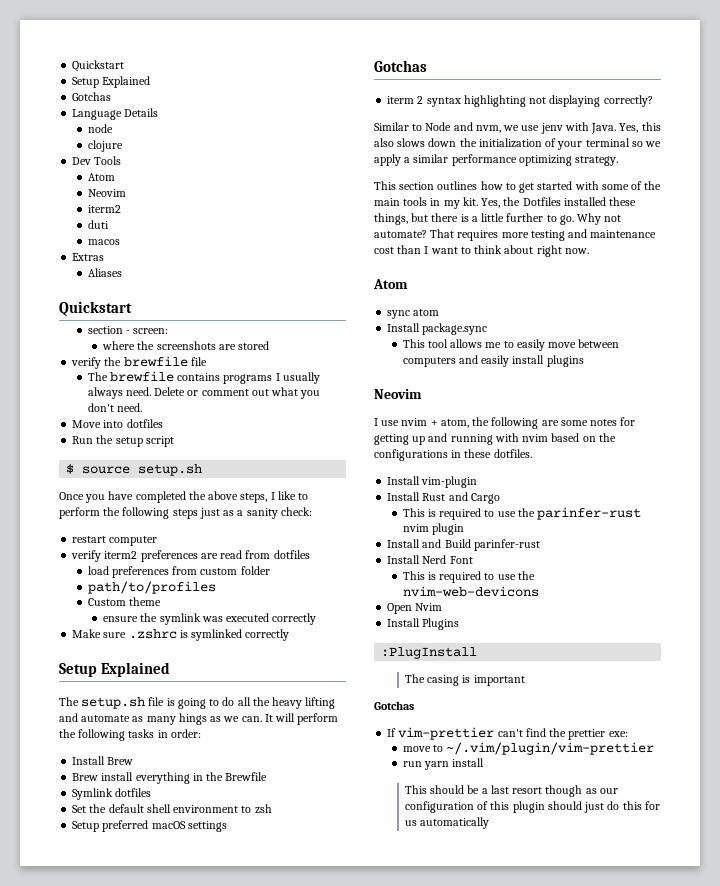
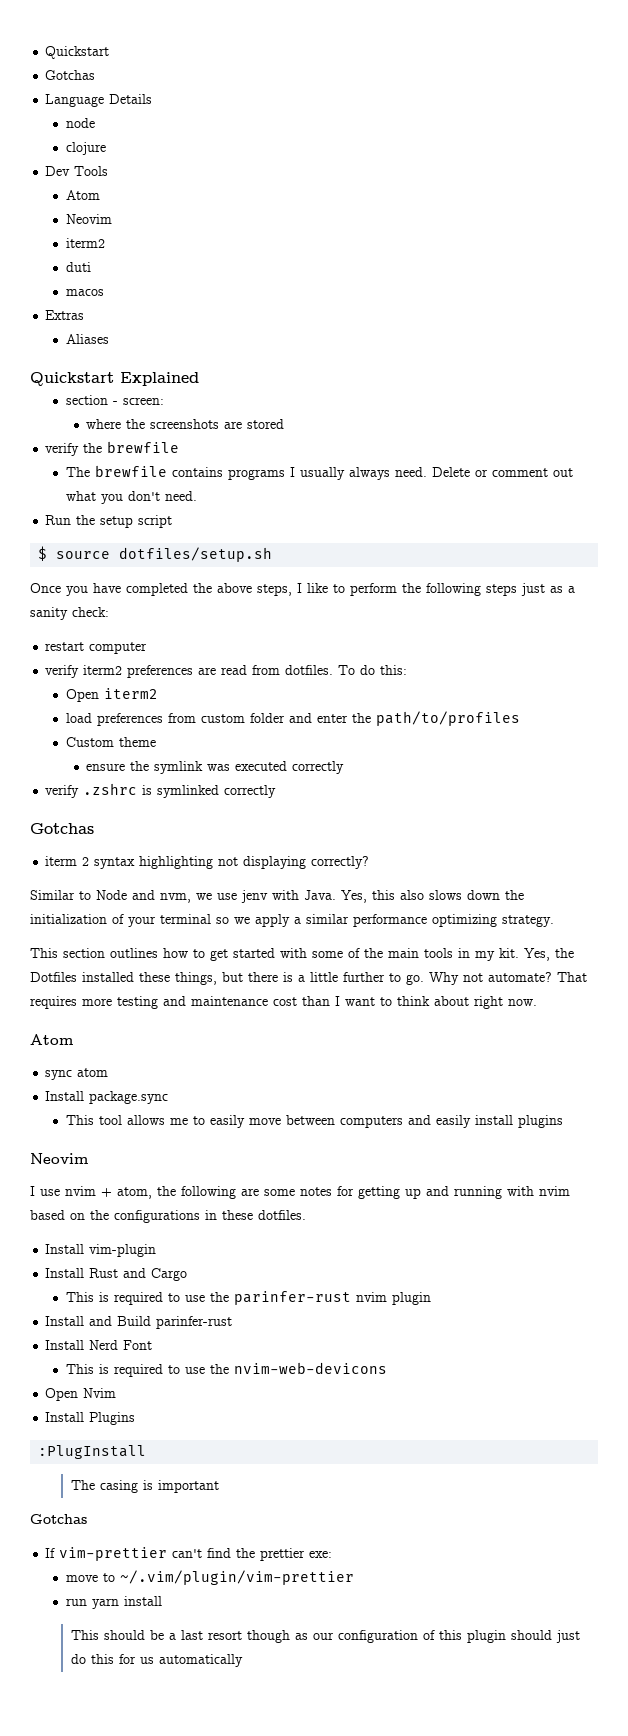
[72,60,125,72] [72,76,151,88] Quickstart // Setup Explained -> [45,46,110,59] Quickstart
(132, 308) none -> [120,372,199,386] Explained
[190,357,207,366] file -> (180, 447) none
[72,419,163,428] // Move into dotfiles -> (197, 496) none
[138,464,203,476] setup.sh -> [119,547,273,562] dotfiles/setup.sh
[273,550,310,559] dotfiles -> [285,665,408,675] [65,688,158,702] dotfiles. To do this: // Open iterm2
(270, 570) // -> [288,713,371,723] and enter the
[72,629,127,638] Make sure -> [45,785,80,798] verify
[59,662,171,677] [59,697,336,709] [59,713,339,725] [59,729,201,741] [72,756,134,765] [72,772,268,784] [72,788,152,800] [72,804,272,814] [72,820,227,832] // Setup Explained // The setup.sh file is going to do all the heavy lifting and automate as many hings as we can. It will perform the following tasks in order: // Install Brew // Brew install everything in the Brewfile // Symlink dotfiles // Set the default shell environment to zsh // Setup preferred macOS settings -> (277, 791) none

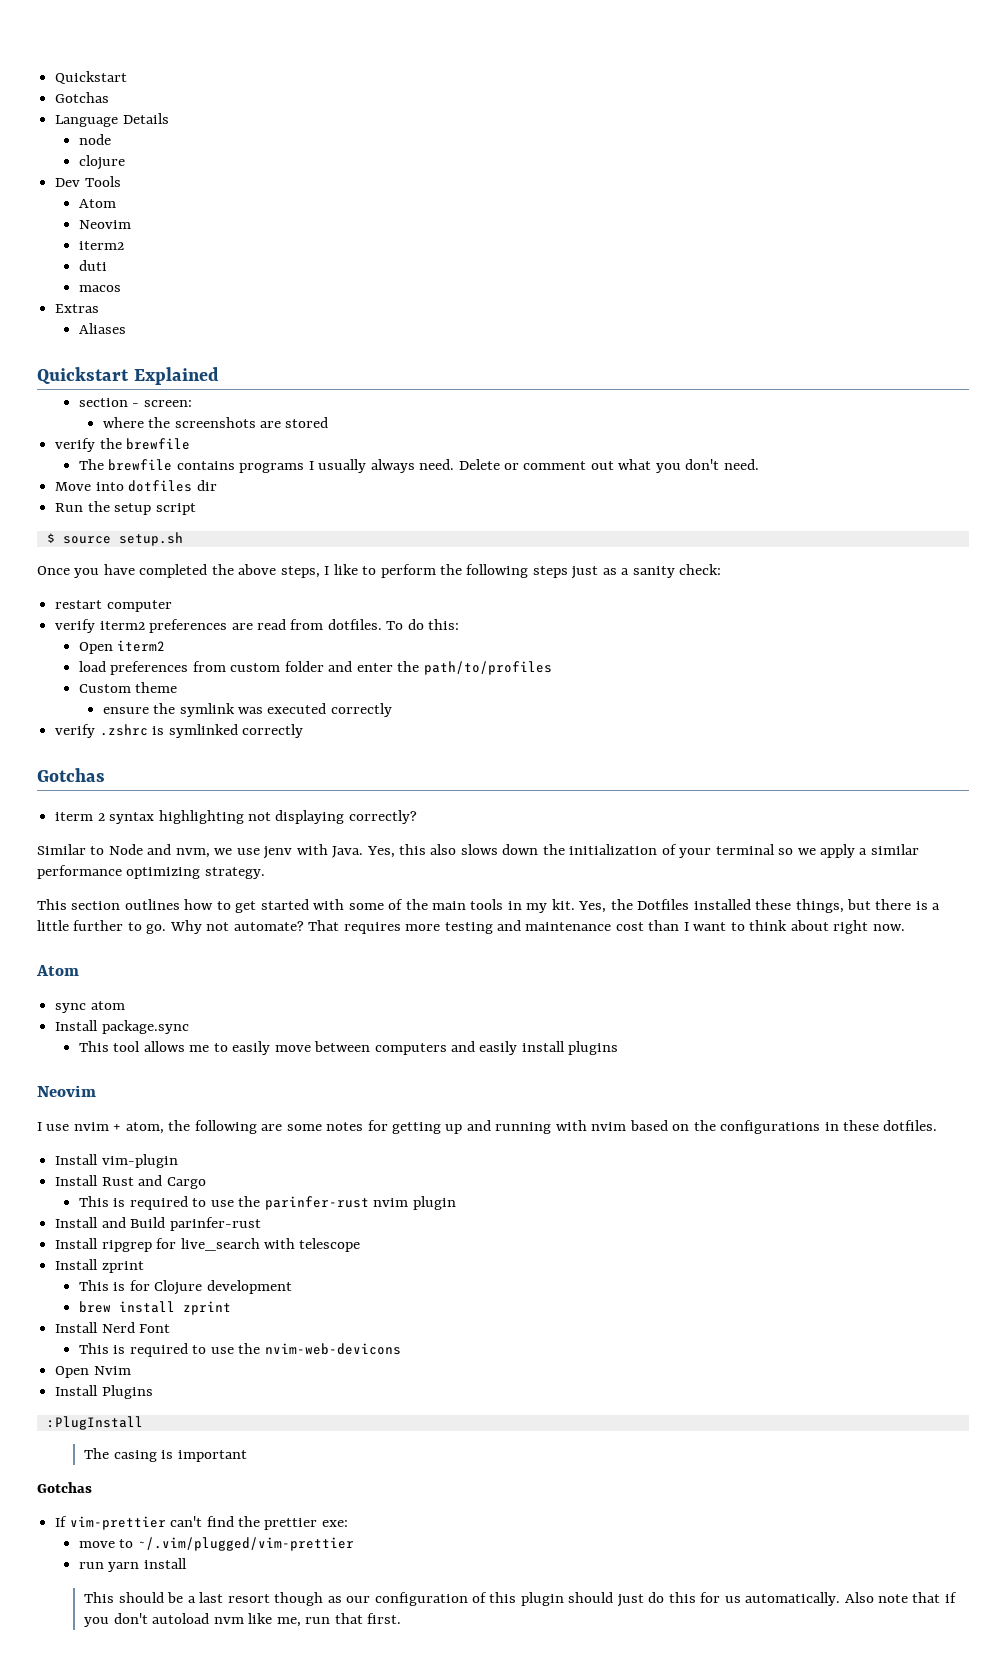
(197, 496) none -> [55,480,217,492] // Move into dotfiles dir
[119,547,273,562] dotfiles/setup.sh -> [118,532,183,546] setup.sh
(233, 1322) none -> [55,1238,361,1252] [55,1259,144,1273] [78,1280,292,1295] [78,1301,231,1315] // Install ripgrep for live_search with telescope // Install zprint // This is for Clojure development // brew install zprint
[119,1570,354,1585] ~/.vim/plugin/vim-prettier -> [137,1537,354,1551] ~/.vim/plugged/vim-prettier
[158,1654,243,1667] automatically -> [745,1592,957,1606] [84,1613,402,1627] automatically. Also note that if you don't autoload nvm like me, run that first.

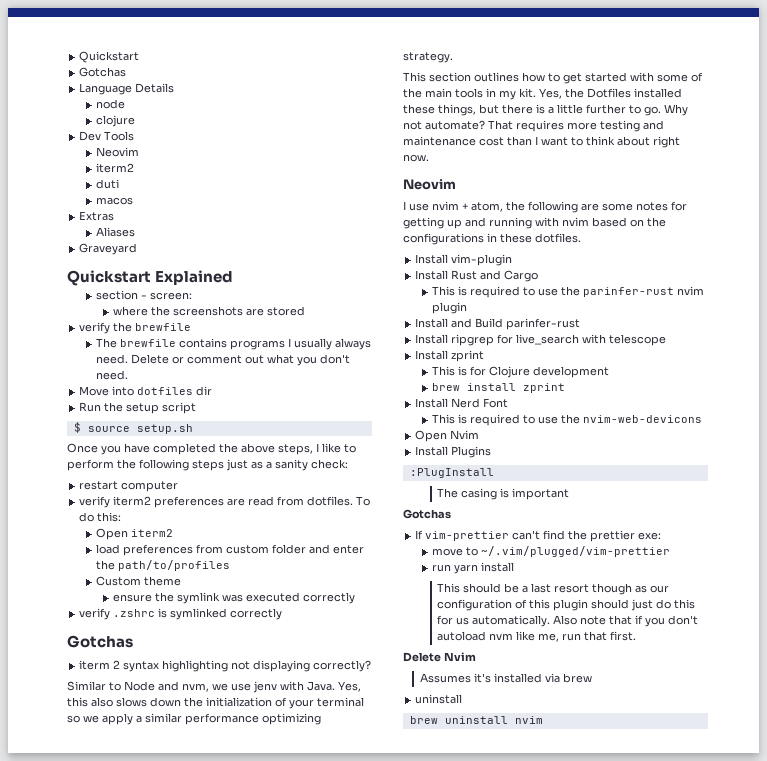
[78,199,116,208] // Atom -> (135, 136) none
(126, 328) none -> [79,243,138,255] // Graveyard
[36,965,79,976] [55,1001,125,1013] [55,1020,189,1034] [78,1041,619,1055] // Atom // sync atom // Install package.sync // This tool allows me to easily move between computers and easily install plugins -> (429, 158) none
(402, 1618) none -> [403,652,476,662] [420,673,593,683] [415,694,463,704] [409,716,543,724] // Delete Nvim // Assumes it's installed via brew // uninstall // brew uninstall nvim

